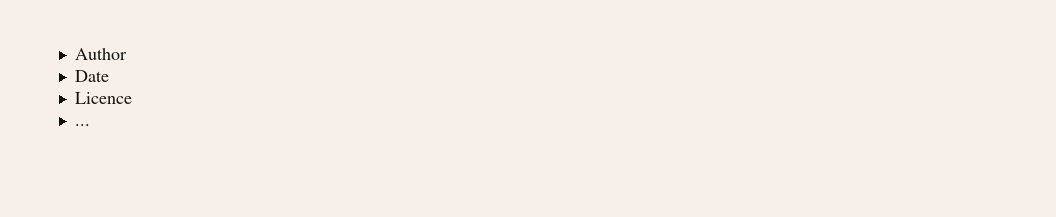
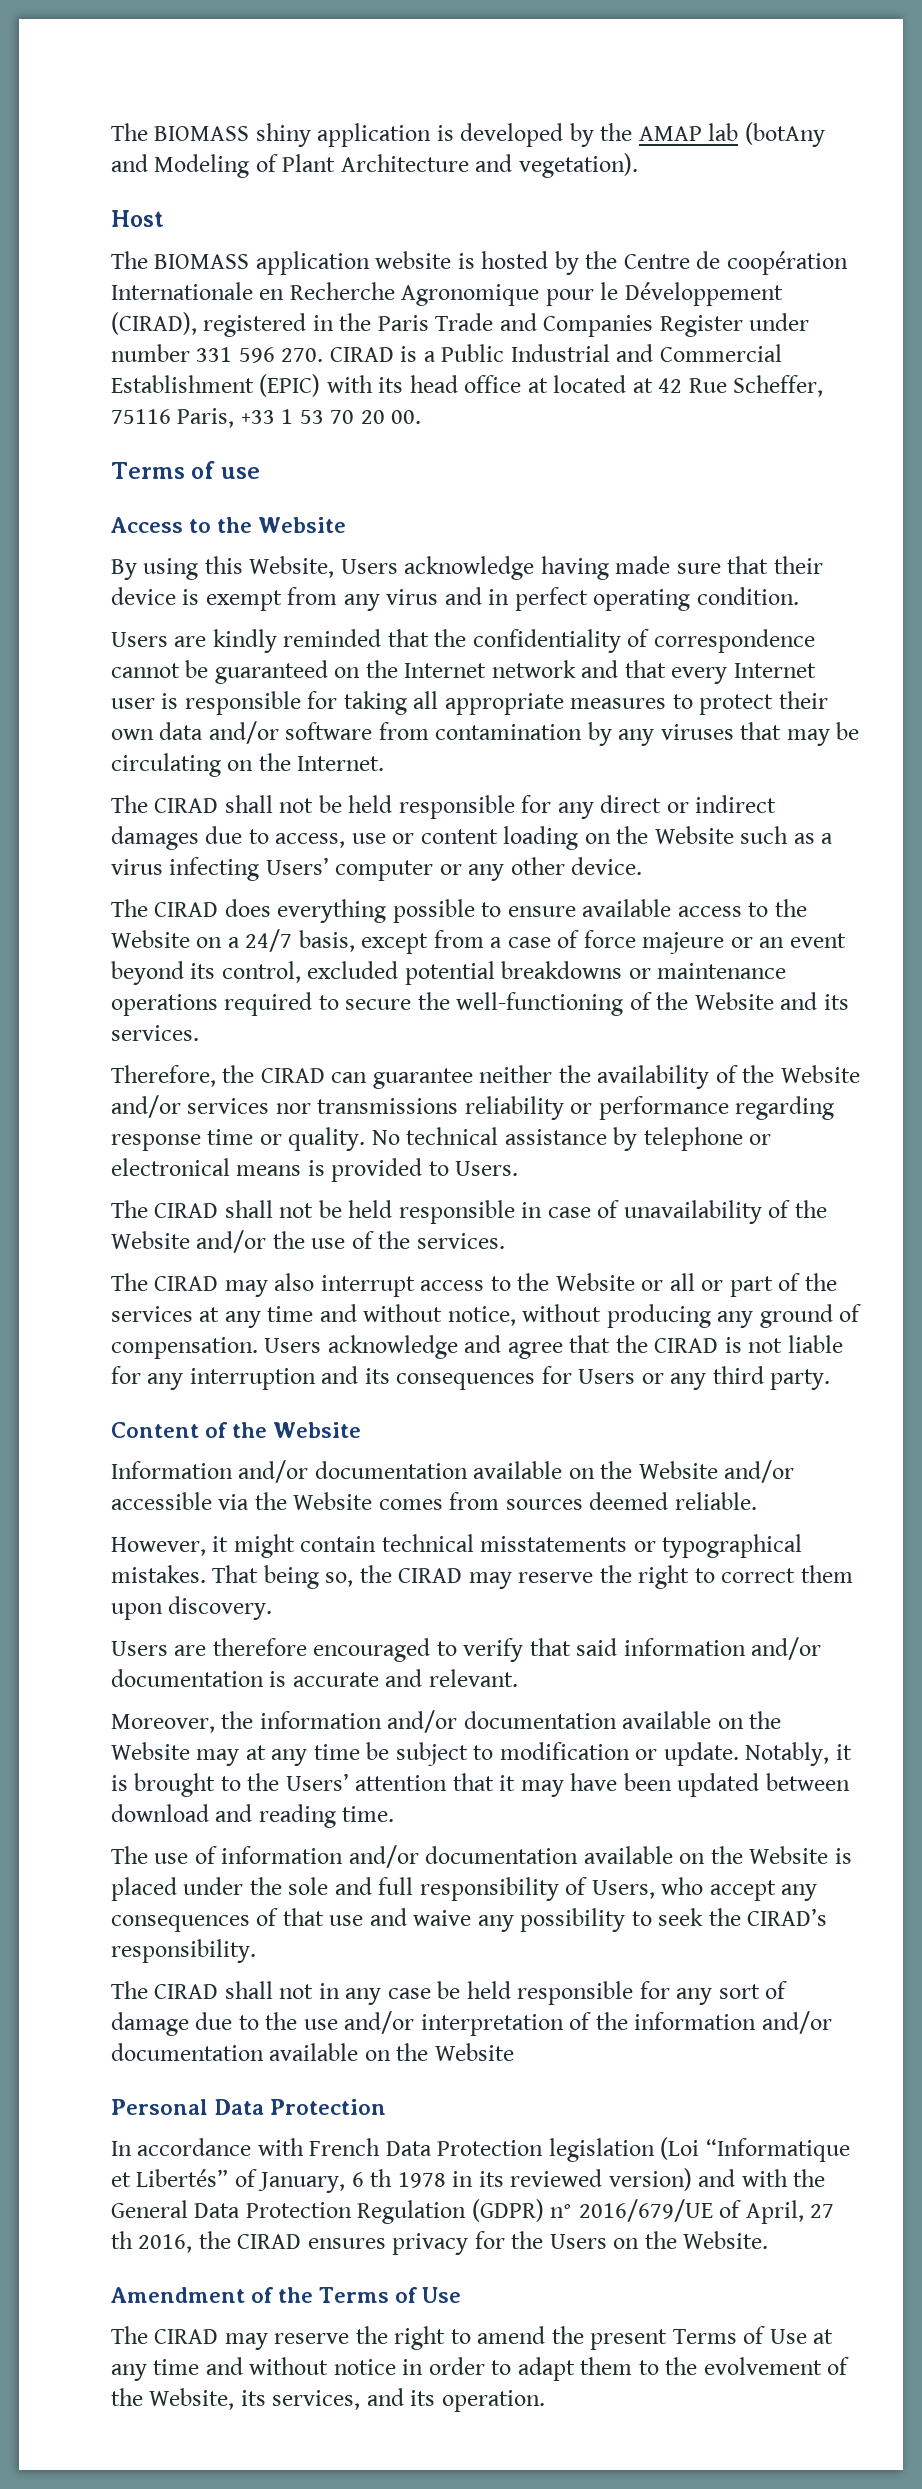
[74,48,127,60] [74,70,109,82] [74,92,132,104] [74,124,90,126] Author // Date // Licence // ... -> [111,122,825,147] [111,153,638,178] [111,210,164,227] [111,251,848,275] [111,282,783,306] [111,312,810,337] [111,344,782,363] [111,374,824,397] [111,408,422,428] [111,461,260,479] [110,517,347,533] [111,556,823,580] [111,587,799,611] [111,629,815,653] [111,660,816,684] [111,691,828,715] [111,721,860,746] [111,753,385,777] [111,795,777,819] [111,826,834,850] [111,857,643,881] [111,899,807,923] [111,929,846,954] [111,961,787,985] [111,992,849,1016] [111,1025,199,1041] [111,1065,860,1089] [111,1095,835,1120] [111,1127,772,1151] [111,1158,519,1182] [111,1200,827,1224] [111,1230,505,1253] [111,1273,837,1297] [111,1304,862,1328] [111,1335,843,1359] [111,1366,831,1390] [111,1422,362,1438] [111,1460,795,1483] [111,1492,757,1510] [111,1534,803,1558] [111,1565,853,1589] [111,1596,273,1620] [111,1637,822,1662] [111,1669,518,1687] [111,1710,782,1733] [111,1742,852,1766] [111,1773,850,1797] [111,1804,395,1828] [111,1845,852,1868] [111,1877,818,1901] [111,1908,828,1932] [111,1939,256,1963] [111,1981,788,2005] [111,2011,832,2036] [111,2043,514,2061] [111,2099,387,2115] [111,2137,850,2162] [111,2168,826,2193] [111,2199,835,2224] [111,2231,769,2255] [110,2287,462,2303] [111,2326,834,2350] [111,2357,850,2381] [111,2388,545,2412] The BIOMASS shiny application is developed by the AMAP lab (botAny and Modeling of Plant Architecture and vegetation). // Host // The BIOMASS application website is hosted by the Centre de coopération Internationale en Recherche Agronomique pour le Développement (CIRAD), registered in the Paris Trade and Companies Register under number 331 596 270. CIRAD is a Public Industrial and Commercial Establishment (EPIC) with its head office at located at 42 Rue Scheffer, 75116 Paris, +33 1 53 70 20 00. // Terms of use // Access to the Website // By using this Website, Users acknowledge having made sure that their device is exempt from any virus and in perfect operating condition. // Users are kindly reminded that the confidentiality of correspondence cannot be guaranteed on the Internet network and that every Internet user is responsible for taking all appropriate measures to protect their own data and/or software from contamination by any viruses that may be circulating on the Internet. // The CIRAD shall not be held responsible for any direct or indirect damages due to access, use or content loading on the Website such as a virus infecting Users’ computer or any other device. // The CIRAD does everything possible to ensure available access to the Website on a 24/7 basis, except from a case of force majeure or an event beyond its control, excluded potential breakdowns or maintenance operations required to secure the well-functioning of the Website and its services. // Therefore, the CIRAD can guarantee neither the availability of the Website and/or services nor transmissions reliability or performance regarding response time or quality. No technical assistance by telephone or electronical means is provided to Users. // The CIRAD shall not be held responsible in case of unavailability of the Website and/or the use of the services. // The CIRAD may also interrupt access to the Website or all or part of the services at any time and without notice, without producing any ground of compensation. Users acknowledge and agree that the CIRAD is not liable for any interruption and its consequences for Users or any third party. // Content of the Website // Information and/or documentation available on the Website and/or accessible via the Website comes from sources deemed reliable. // However, it might contain technical misstatements or typographical mistakes. That being so, the CIRAD may reserve the right to correct them upon discovery. // Users are therefore encouraged to verify that said information and/or documentation is accurate and relevant. // Moreover, the information and/or documentation available on the Website may at any time be subject to modification or update. Notably, it is brought to the Users’ attention that it may have been updated between download and reading time. // The use of information and/or documentation available on the Website is placed under the sole and full responsibility of Users, who accept any consequences of that use and waive any possibility to seek the CIRAD’s responsibility. // The CIRAD shall not in any case be held responsible for any sort of damage due to the use and/or interpretation of the information and/or documentation available on the Website // Personal Data Protection // In accordance with French Data Protection legislation (Loi “Informatique et Libertés” of January, 6 th 1978 in its reviewed version) and with the General Data Protection Regulation (GDPR) n° 2016/679/UE of April, 27 th 2016, the CIRAD ensures privacy for the Users on the Website. // Amendment of the Terms of Use // The CIRAD may reserve the right to amend the present Terms of Use at any time and without notice in order to adapt them to the evolvement of the Website, its services, and its operation.

